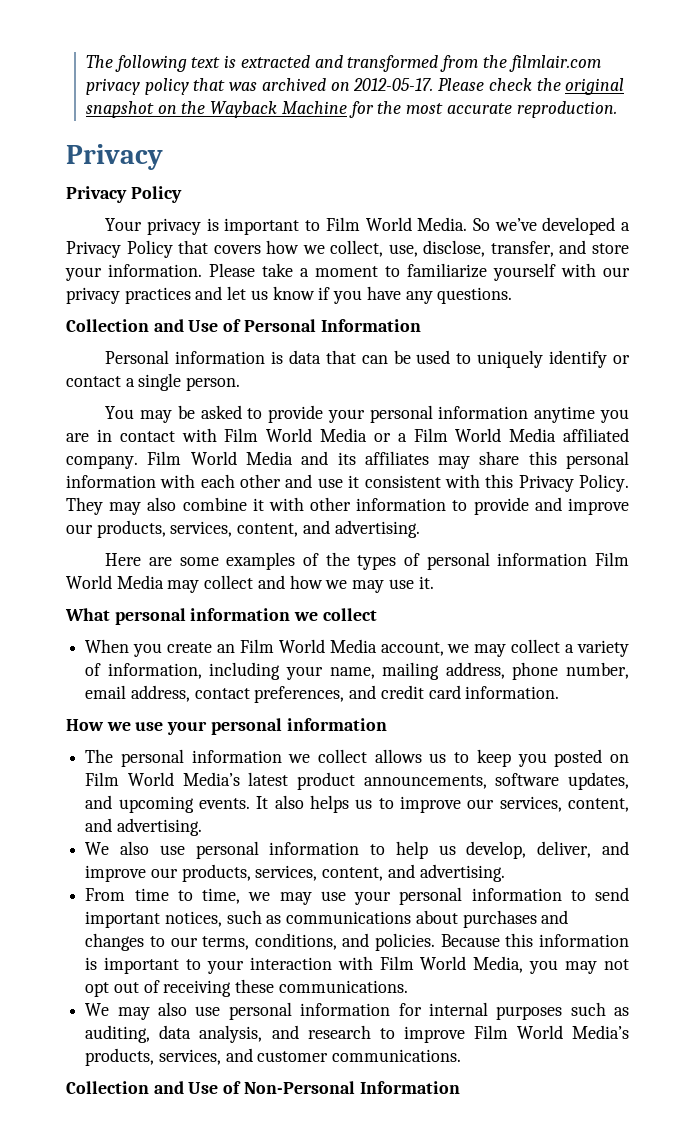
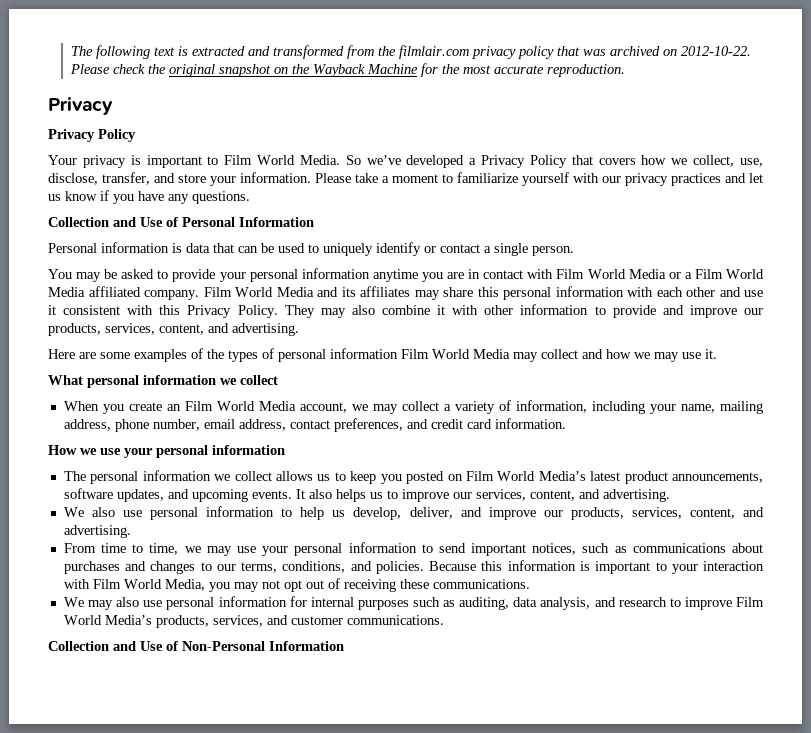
[353,78,434,91] 2012-05-17. -> [680,46,751,56] 2012-10-22.

